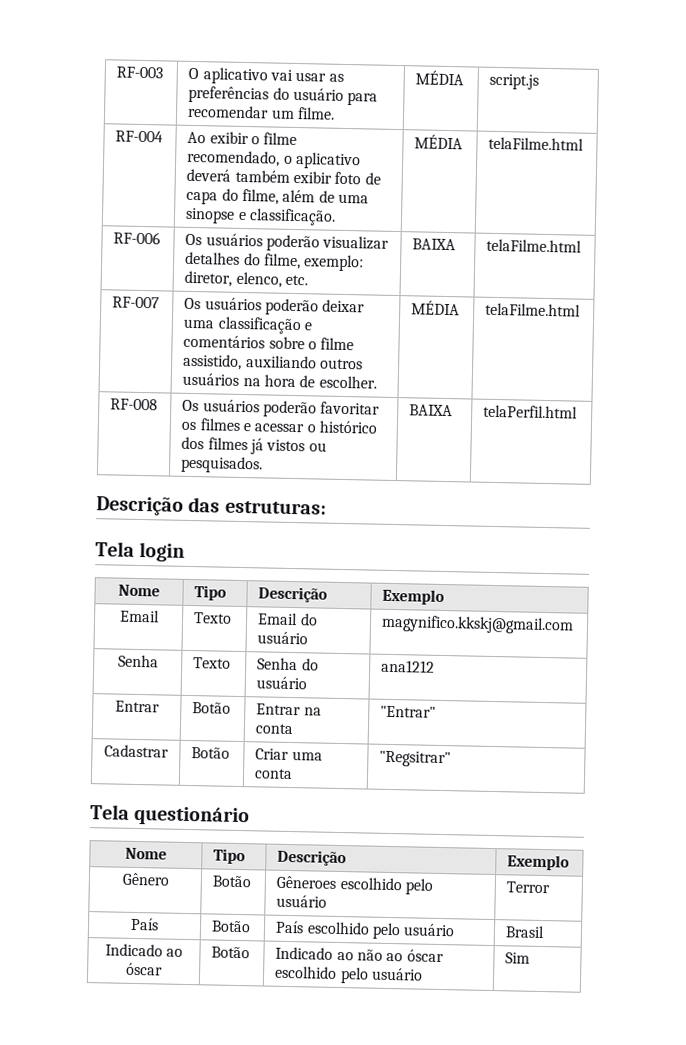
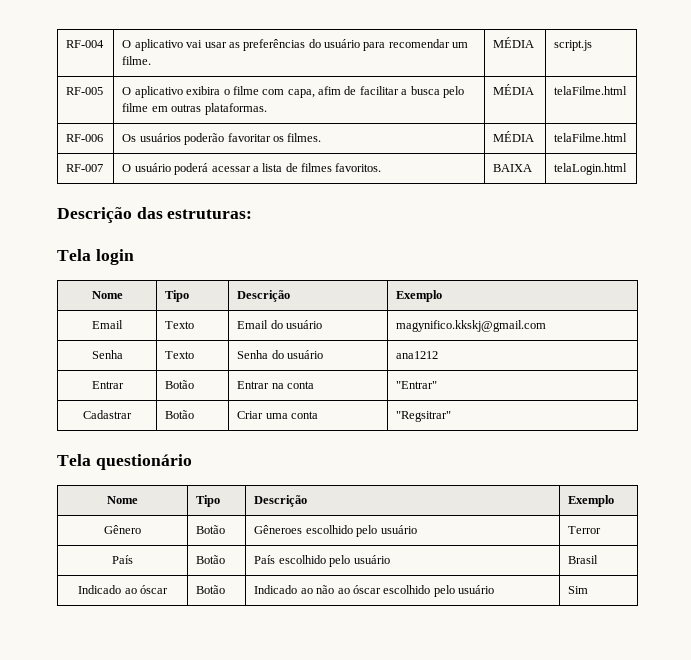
[116,66,164,79] RF-003 -> [66,40,105,48] RF-004
[115,130,164,143] [187,131,298,146] [187,149,362,170] [186,168,381,185] [186,188,369,205] [185,207,337,226] RF-004 | Ao exibir o filme recomendado, o aplicativo deverá também exibir foto de capa do filme, além de uma sinopse e classificação. -> [66,87,104,95] [122,86,464,98] [122,103,267,115] RF-005 | O aplicativo exibira o filme com capa, afim de facilitar a busca pelo filme em outras plataformas.
[322,235,390,250] [185,251,365,272] [184,270,309,288] [412,238,457,251] [486,238,583,253] [112,296,161,309] [184,297,366,316] [183,316,313,335] [183,334,355,351] [182,353,364,370] [182,372,377,389] [411,300,461,316] [485,302,582,317] [110,398,159,411] [182,399,381,418] [181,418,377,434] [181,436,327,455] [180,455,264,474] [409,404,454,417] [483,404,579,419] visualizar detalhes do filme, exemplo: diretor, elenco, etc. | BAIXA | telaFilme.html // RF-007 | Os usuários poderão deixar uma classificação e comentários sobre o filme assistido, auxiliando outros usuários na hora de escolher. | MÉDIA | telaFilme.html // RF-008 | Os usuários poderão favoritar os filmes e acessar o histórico dos filmes já vistos ou pesquisados. | BAIXA | telaPerfil.html -> [227,133,322,142] [493,131,535,142] [554,133,628,142] [66,164,104,172] [122,163,382,175] [493,164,533,172] [554,163,628,175] favoritar os filmes. | MÉDIA | telaFilme.html // RF-007 | O usuário poderá acessar a lista de filmes favoritos. | BAIXA | telaLogin.html

